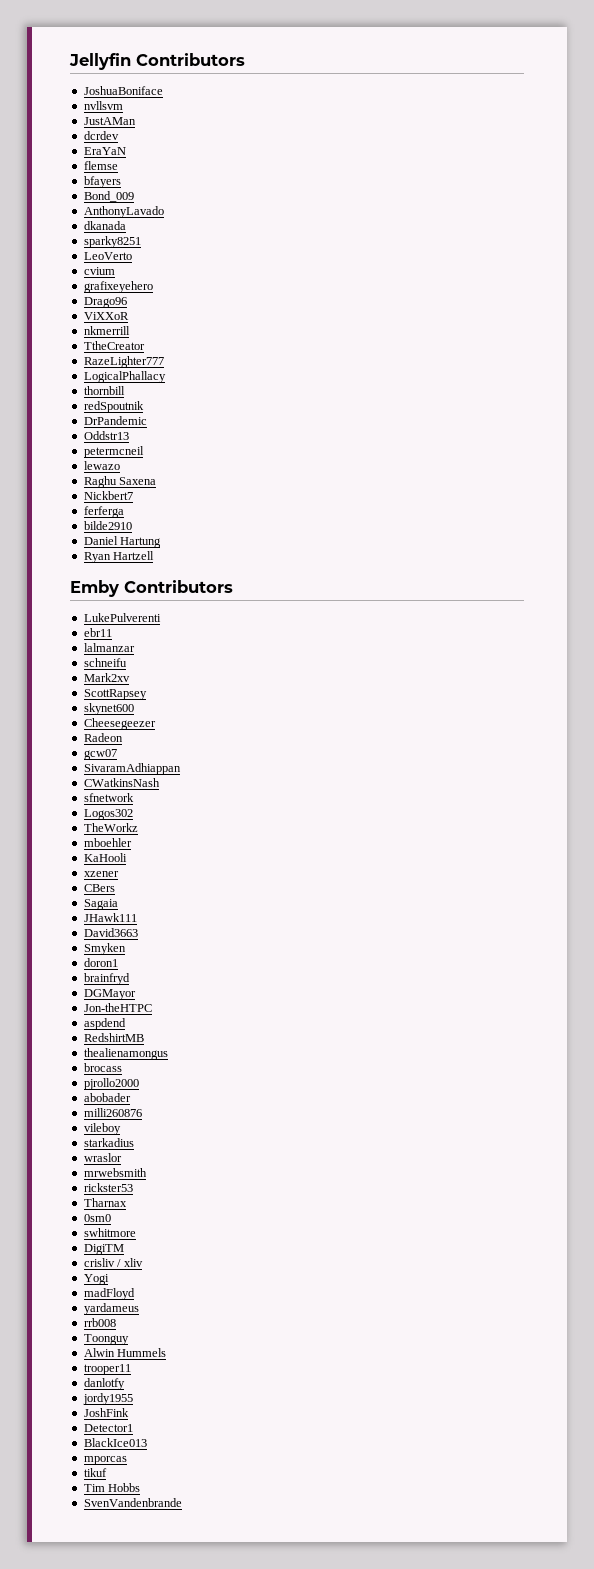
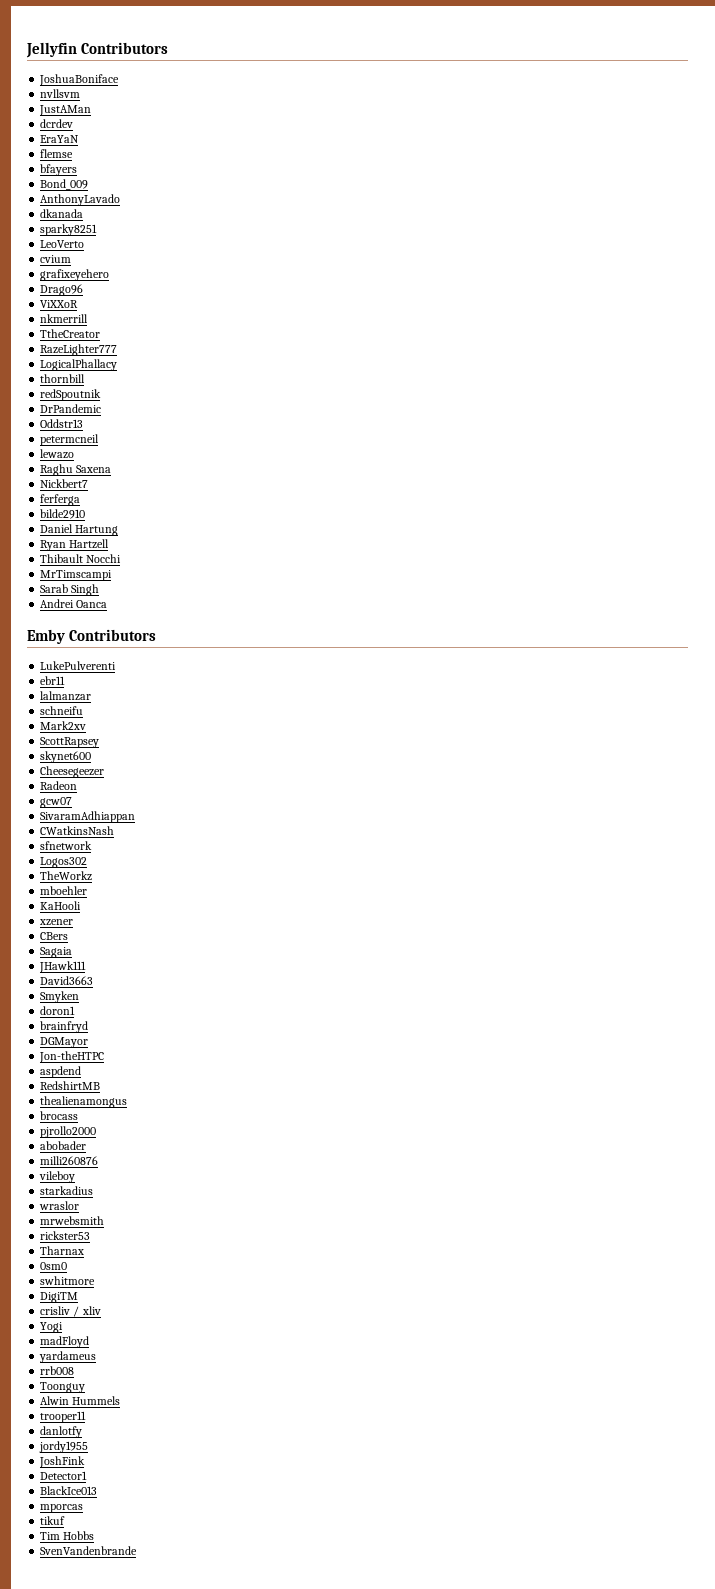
(155, 555) none -> [40,554,122,563] [40,570,113,581] [40,584,100,596] [40,599,108,608] // Thibault Nocchi // MrTimscampi // Sarab Singh // Andrei Oanca

